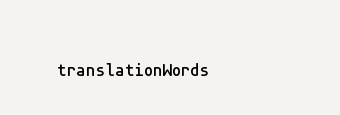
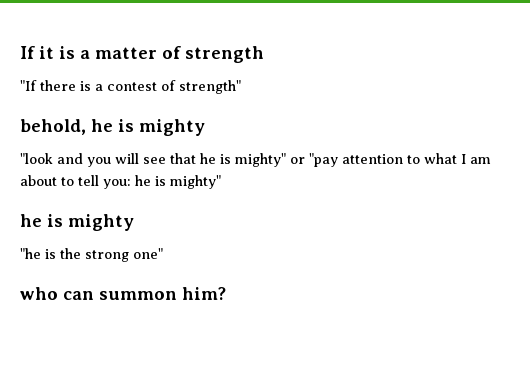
[57,63,209,76] translationWords -> [20,46,264,63] [20,80,241,94] [20,119,205,136] [20,153,491,167] [20,175,221,189] [20,214,134,231] [20,248,163,262] [20,287,226,300] If it is a matter of strength // "If there is a contest of strength" // behold, he is mighty // "look and you will see that he is mighty" or "pay attention to what I am about to tell you: he is mighty" // he is mighty // "he is the strong one" // who can summon him?

